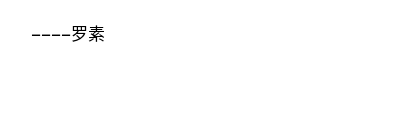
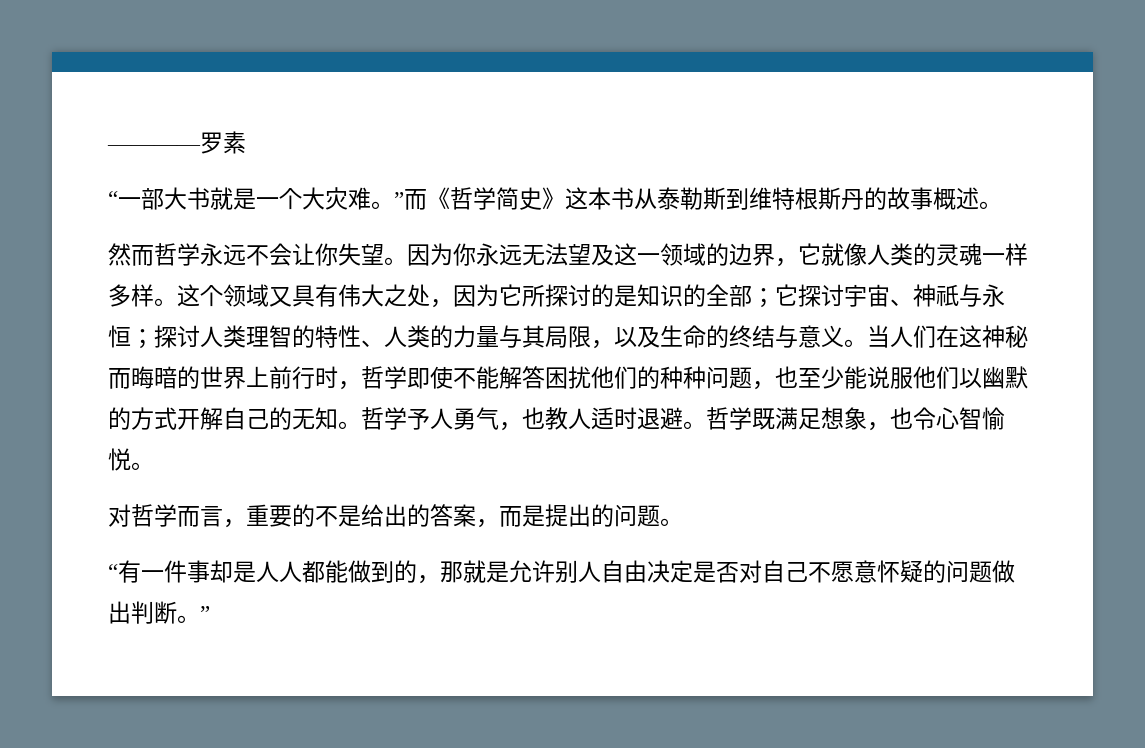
(105, 33) none -> [108,187,1002,210] [108,243,1028,267] [108,284,1005,308] [108,325,1028,349] [108,366,1028,390] [108,407,1005,431] [108,448,154,471] [108,504,683,528] [108,560,1015,584] [108,601,210,624] // “一部大书就是一个大灾难。”而《哲学简史》这本书从泰勒斯到维特根斯丹的故事概述。 // 然而哲学永远不会让你失望。因为你永远无法望及这一领域的边界，它就像人类的灵魂一样多样。这个领域又具有伟大之处，因为它所探讨的是知识的全部；它探讨宇宙、神祇与永恒；探讨人类理智的特性、人类的力量与其局限，以及生命的终结与意义。当人们在这神秘而晦暗的世界上前行时，哲学即使不能解答困扰他们的种种问题，也至少能说服他们以幽默的方式开解自己的无知。哲学予人勇气，也教人适时退避。哲学既满足想象，也令心智愉悦。 // 对哲学而言，重要的不是给出的答案，而是提出的问题。 // “有一件事却是人人都能做到的，那就是允许别人自由决定是否对自己不愿意怀疑的问题做出判断。”

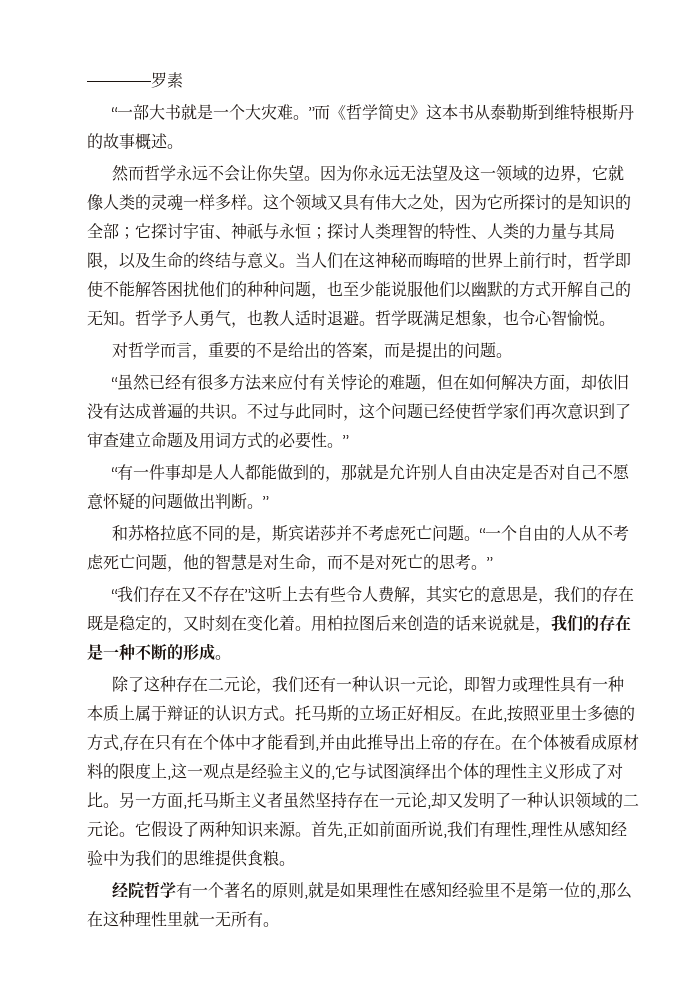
(683, 522) none -> [111,374,630,392] [87,403,631,421] [87,431,349,449] // “虽然已经有很多方法来应付有关悖论的难题，但在如何解决方面，却依旧没有达成普遍的共识。不过与此同时，这个问题已经使哲学家们再次意识到了审查建立命题及用词方式的必要性。”
(210, 613) none -> [112,524,630,543] [87,554,493,572] [111,586,635,604] [87,614,631,633] [87,643,231,661] [112,676,625,694] [87,705,635,722] [87,734,639,751] [87,763,623,780] [87,792,639,809] [87,820,627,838] [87,849,295,867] [112,881,633,899] [87,911,279,927] // 和苏格拉底不同的是，斯宾诺莎并不考虑死亡问题。“一个自由的人从不考虑死亡问题，他的智慧是对生命，而不是对死亡的思考。” // “我们存在又不存在”这听上去有些令人费解，其实它的意思是，我们的存在既是稳定的，又时刻在变化着。用柏拉图后来创造的话来说就是，我们的存在是一种不断的形成。 // 除了这种存在二元论，我们还有一种认识一元论，即智力或理性具有一种本质上属于辩证的认识方式。托马斯的立场正好相反。在此,按照亚里士多德的方式,存在只有在个体中才能看到,并由此推导出上帝的存在。在个体被看成原材料的限度上,这一观点是经验主义的,它与试图演绎出个体的理性主义形成了对比。另一方面,托马斯主义者虽然坚持存在一元论,却又发明了一种认识领域的二元论。它假设了两种知识来源。首先,正如前面所说,我们有理性,理性从感知经验中为我们的思维提供食粮。 // 经院哲学有一个著名的原则,就是如果理性在感知经验里不是第一位的,那么在这种理性里就一无所有。

